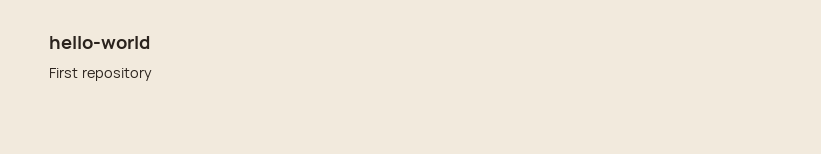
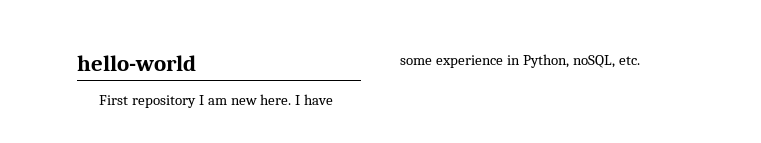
(152, 74) none -> [198,94,334,105] [400,54,640,68] I am new here. I have some experience in Python, noSQL, etc.

